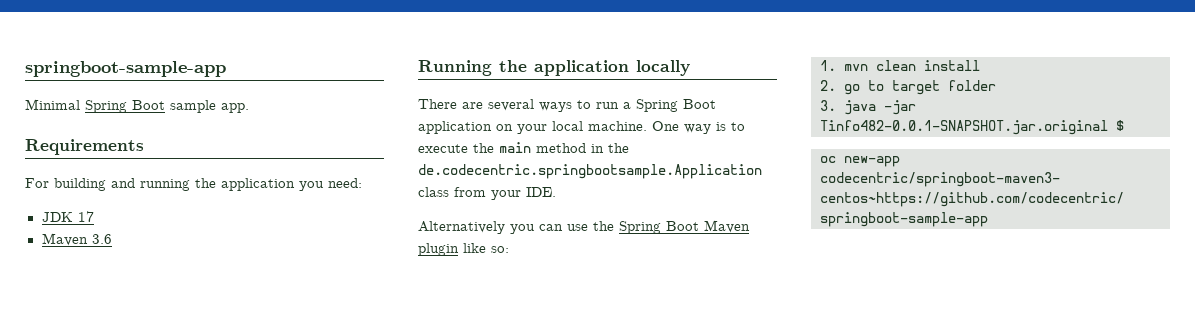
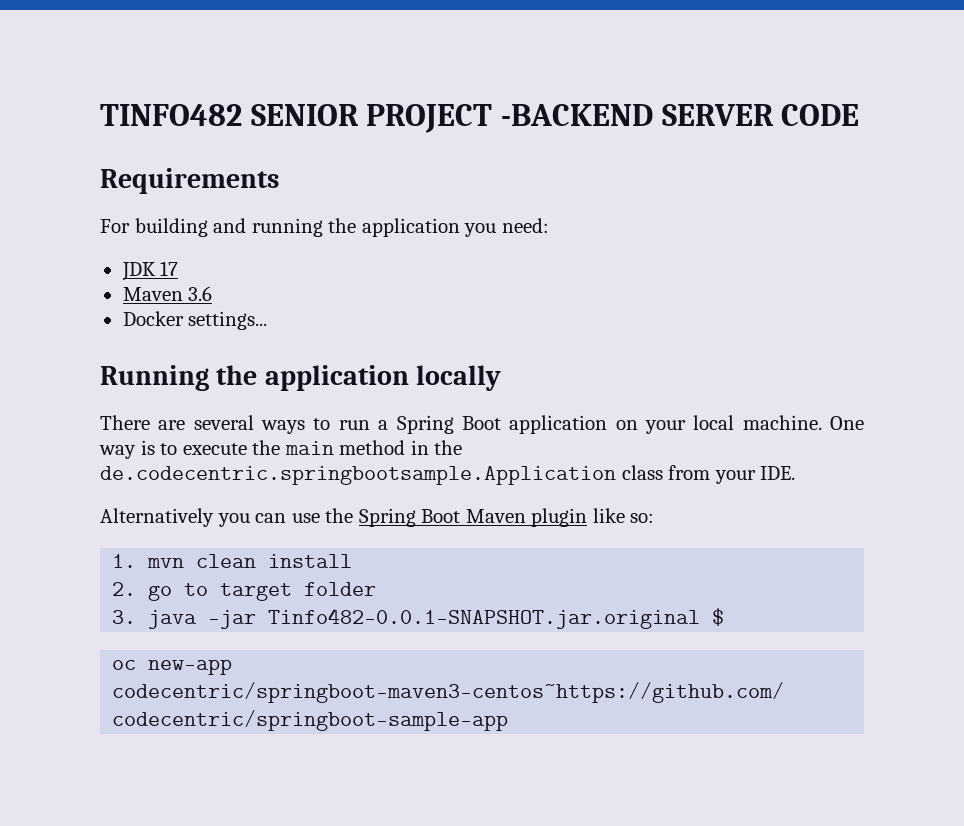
[25,61,226,77] [25,99,249,113] springboot-sample-app // Minimal Spring Boot sample app. -> [100,104,860,133] TINFO482 SENIOR PROJECT -BACKEND SERVER CODE
(112, 239) none -> [122,311,268,330] // Docker settings...

